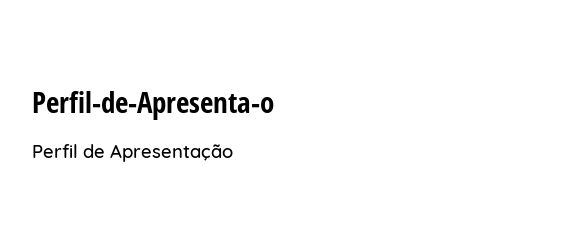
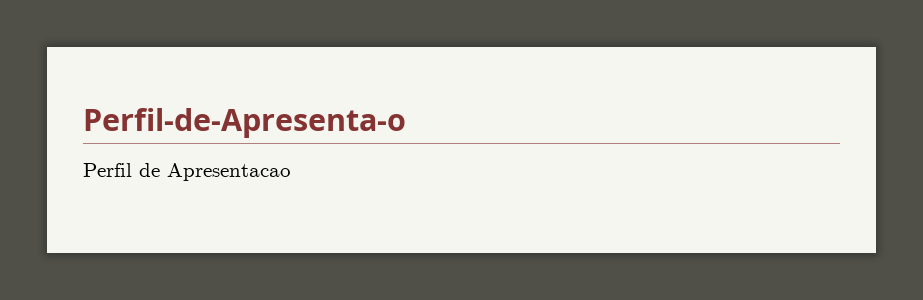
[110,144,233,162] Apresentação -> [167,163,291,181] Apresentacao

